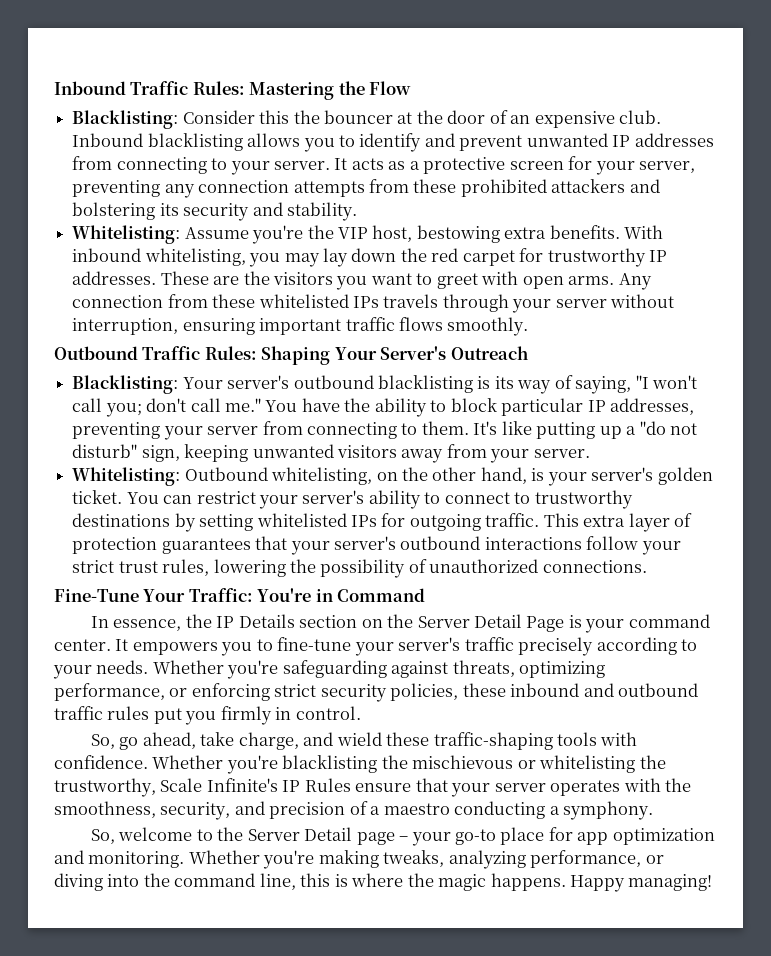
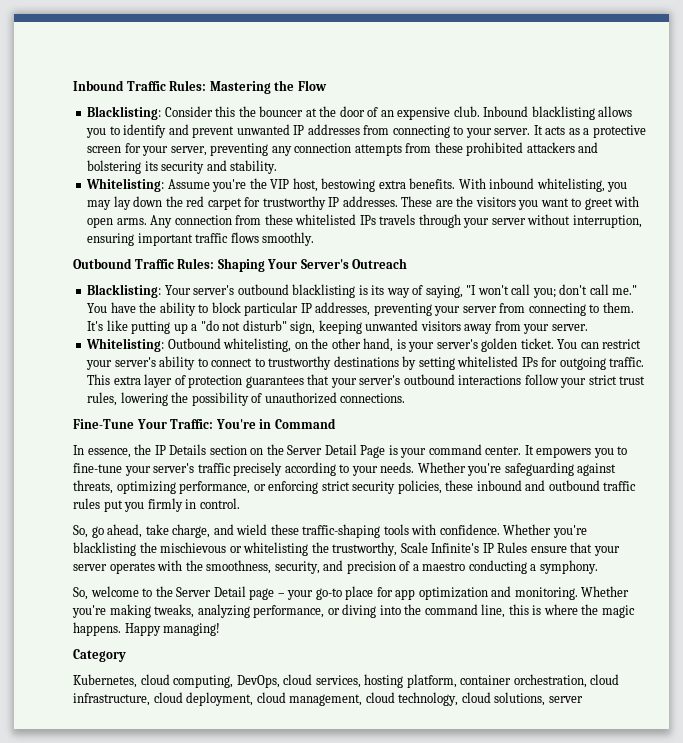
(713, 882) none -> [73,649,126,662] [73,674,620,688] [73,692,583,706] // Category // Kubernetes, cloud computing, DevOps, cloud services, hosting platform, container orchestration, cloud infrastructure, cloud deployment, cloud management, cloud technology, cloud solutions, server

